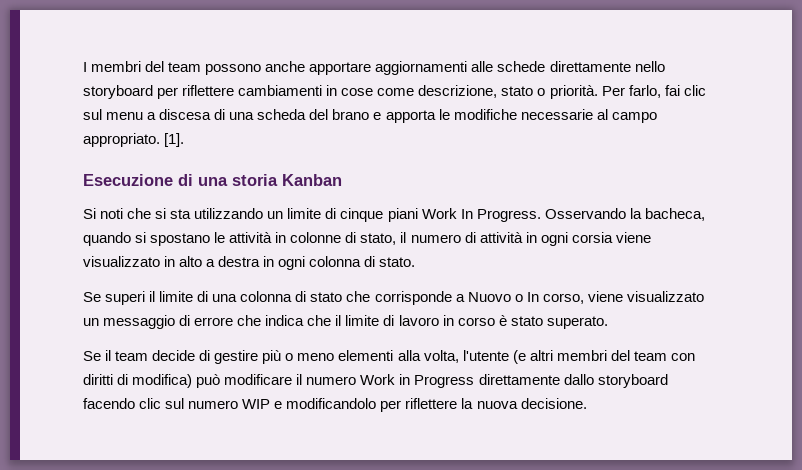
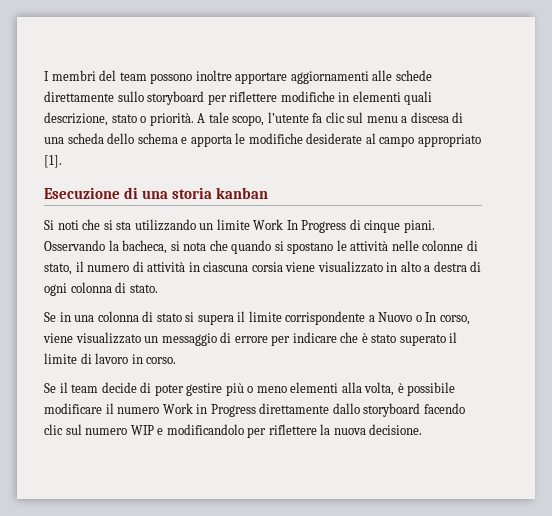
[265,61,306,72] anche -> [195,70,232,81] inoltre
[634,61,665,72] nello -> [117,91,144,102] sullo
[238,85,680,99] cambiamenti in cose come descrizione, stato o priorità. Per farlo, fai -> [280,91,433,105] [44,112,323,126] modifiche in elementi quali descrizione, stato o priorità. A tale scopo, l’utente fa
[309,109,370,120] del brano -> [107,133,178,144] dello schema
[520,109,593,120] necessarie -> [306,133,363,144] desiderate
[83,133,160,147] appropriato. -> [417,134,481,147] appropriato
[282,174,342,186] Kanban -> [215,187,268,199] kanban
[325,208,705,222] di cinque piani Work In Progress. Osservando la bacheca, -> [253,219,435,233] [44,240,228,254] Work In Progress di cinque piani. Osservando la bacheca, si nota che
[275,232,287,243] in -> [391,240,419,251] nelle
[540,232,568,246] ogni -> [203,262,249,272] ciascuna
[263,256,275,267] in -> [470,261,482,272] di
[105,291,452,305] superi il limite di una colonna di stato che corrisponde -> [59,311,366,325] in una colonna di stato si supera il limite corrispondente
[237,315,332,326] che indica che -> [271,332,446,346] per indicare che è stato superato
[457,315,608,329] corso è stato superato. -> [146,357,177,364] corso.
(211, 355) none -> [154,384,184,396] poter
[462,350,695,364] [83,374,221,388] l'utente (e altri membri del team con diritti di modifica) può -> [397,382,456,396] è possibile

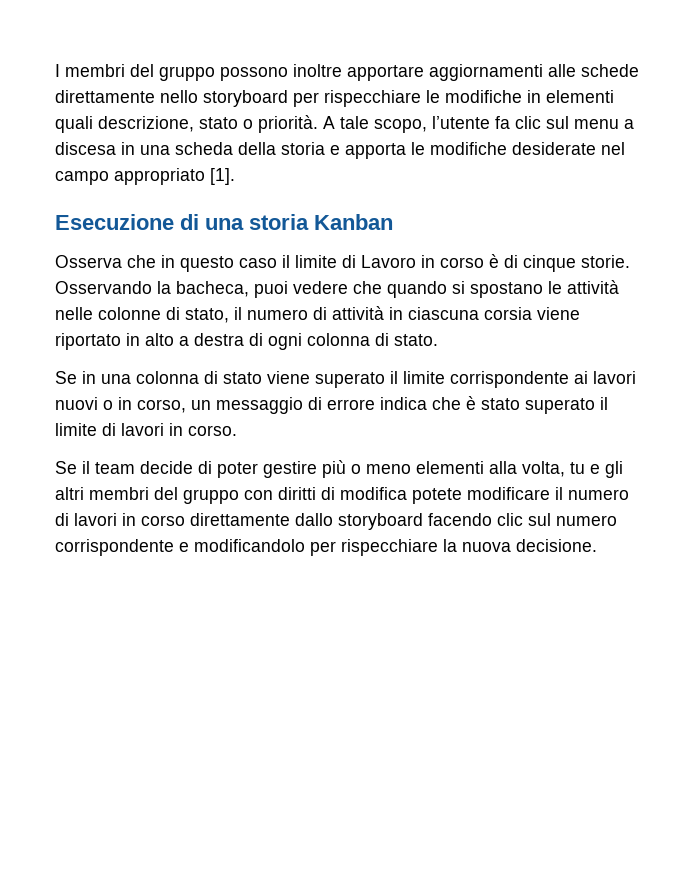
[119,72,147,81] team -> [159,66,215,81] gruppo
[117,91,144,102] sullo -> [160,90,198,103] nello
[229,91,278,102] riflettere -> [324,90,440,107] rispecchiare le
[452,112,464,123] di -> [121,142,135,155] in
[107,133,178,144] dello schema -> [238,142,325,155] della storia
[365,133,376,144] al -> [601,142,625,155] nel
[215,187,268,199] [44,219,347,233] kanban // Si noti che si sta utilizzando un limite Work In Progress -> [314,214,393,230] [55,254,499,272] Kanban // Osserva che in questo caso il limite di Lavoro in corso è
[403,220,435,233] piani. -> [581,255,630,268] storie.
[170,241,207,251] si nota -> [254,281,348,298] puoi vedere
[317,261,383,273] visualizzato -> [55,333,121,350] riportato
[185,312,234,325] si supera -> [267,371,385,388] viene superato
[368,312,470,325] [43,332,141,344] a Nuovo o In corso, viene visualizzato -> [574,371,636,384] [55,397,186,413] ai lavori nuovi o in corso,
[271,332,337,346] per indicare -> [380,397,427,410] indica
[95,353,129,364] lavoro -> [121,423,164,436] lavori
[397,382,456,396] [44,403,256,417] è possibile modificare il numero Work in Progress -> [570,461,623,478] [55,487,629,504] [55,513,185,526] tu e gli altri membri del gruppo con diritti di modifica potete modificare il numero di lavori in corso
[130,425,154,435] WIP -> [55,539,174,556] corrispondente
[268,424,317,435] riflettere -> [341,539,438,556] rispecchiare

